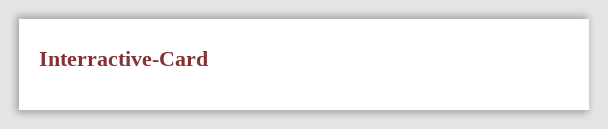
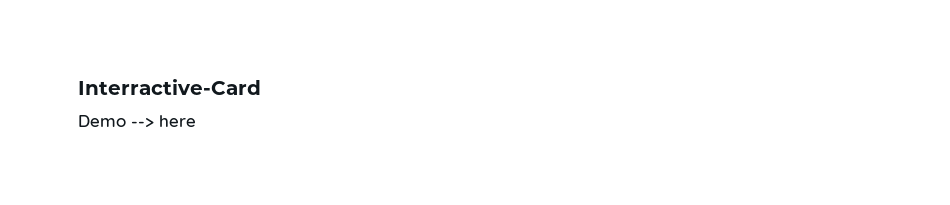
(208, 58) none -> [78,115,196,127] // Demo --> here

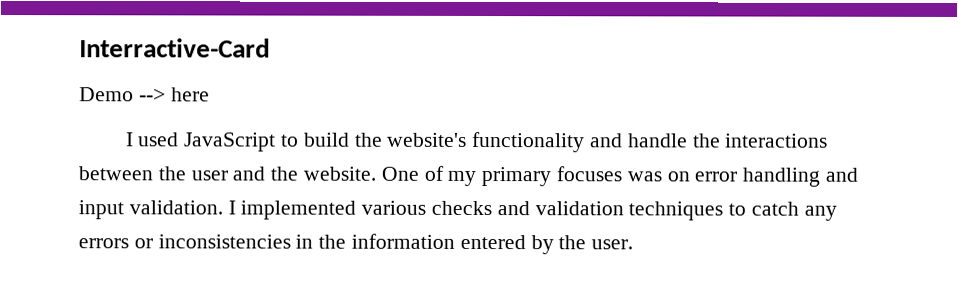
(196, 121) none -> [125,131,829,153] [78,165,859,187] [78,200,837,221] [78,233,634,255] // I used JavaScript to build the website's functionality and handle the interactions between the user and the website. One of my primary focuses was on error handling and input validation. I implemented various checks and validation techniques to catch any errors or inconsistencies in the information entered by the user.

